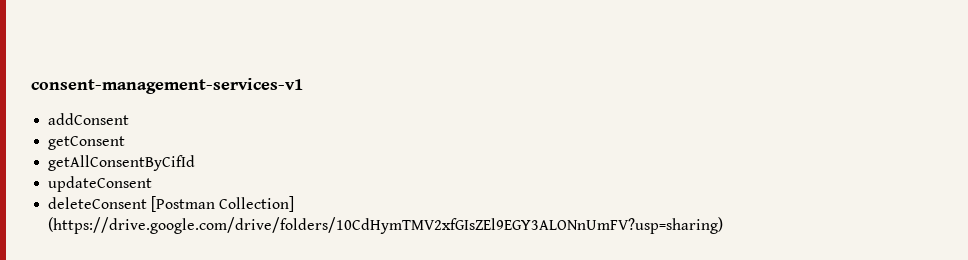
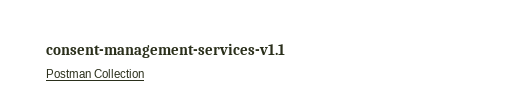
[31,78,303,94] [48,113,130,125] [48,136,126,150] [48,155,196,171] [48,176,153,192] [48,196,295,212] [48,217,724,234] consent-management-services-v1 // addConsent // getConsent // getAllConsentByCifId // updateConsent // deleteConsent [Postman Collection] (https://drive.google.com/drive/folders/10CdHymTMV2xfGIsZEl9EGY3ALONnUmFV?usp=sharing) -> [46,43,285,58] [46,69,145,78] consent-management-services-v1.1 // Postman Collection

